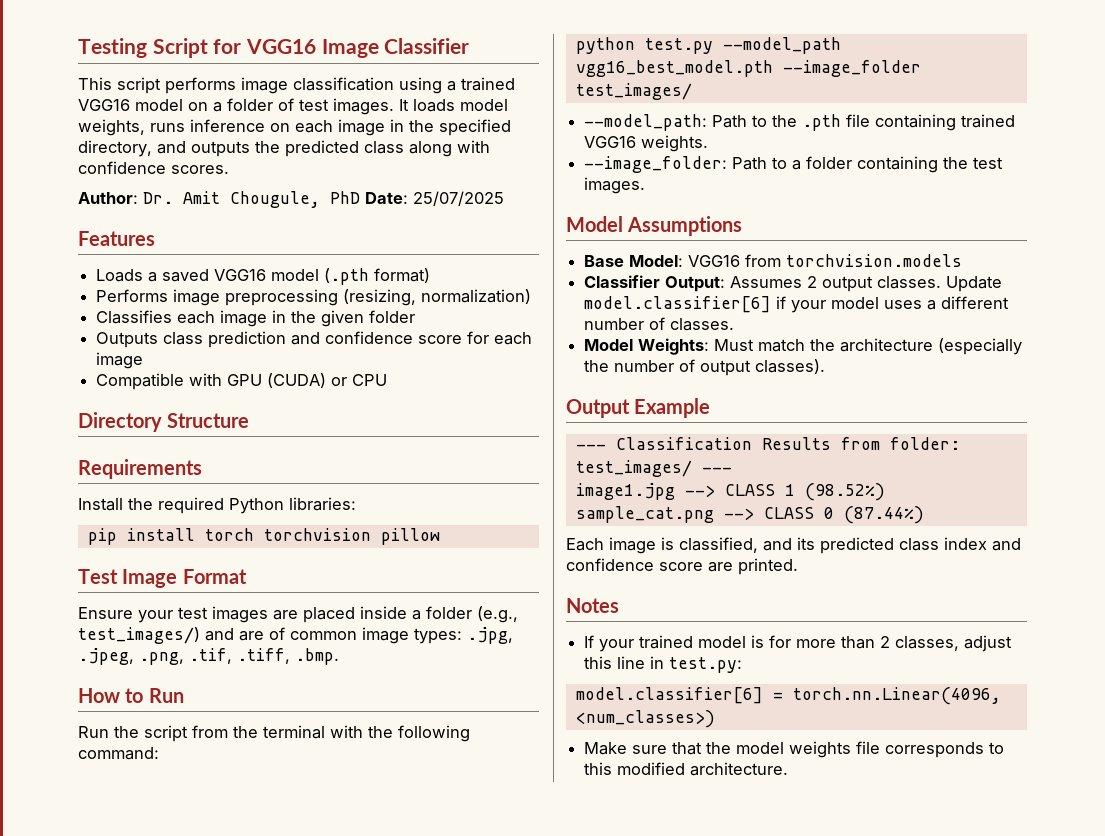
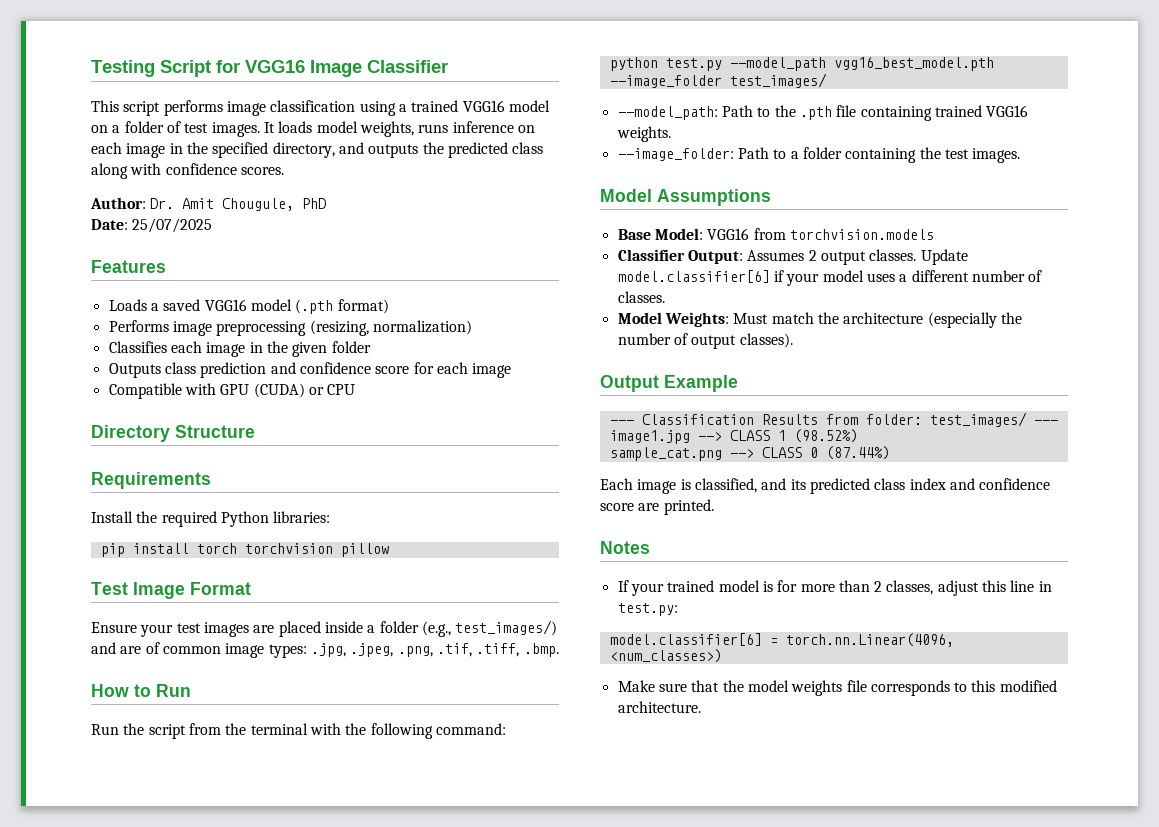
(360, 197) none -> (327, 203) //

